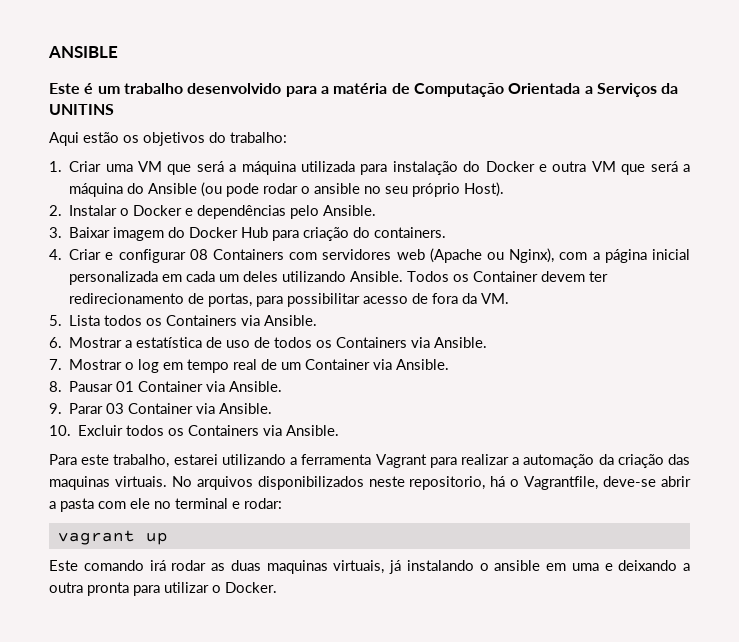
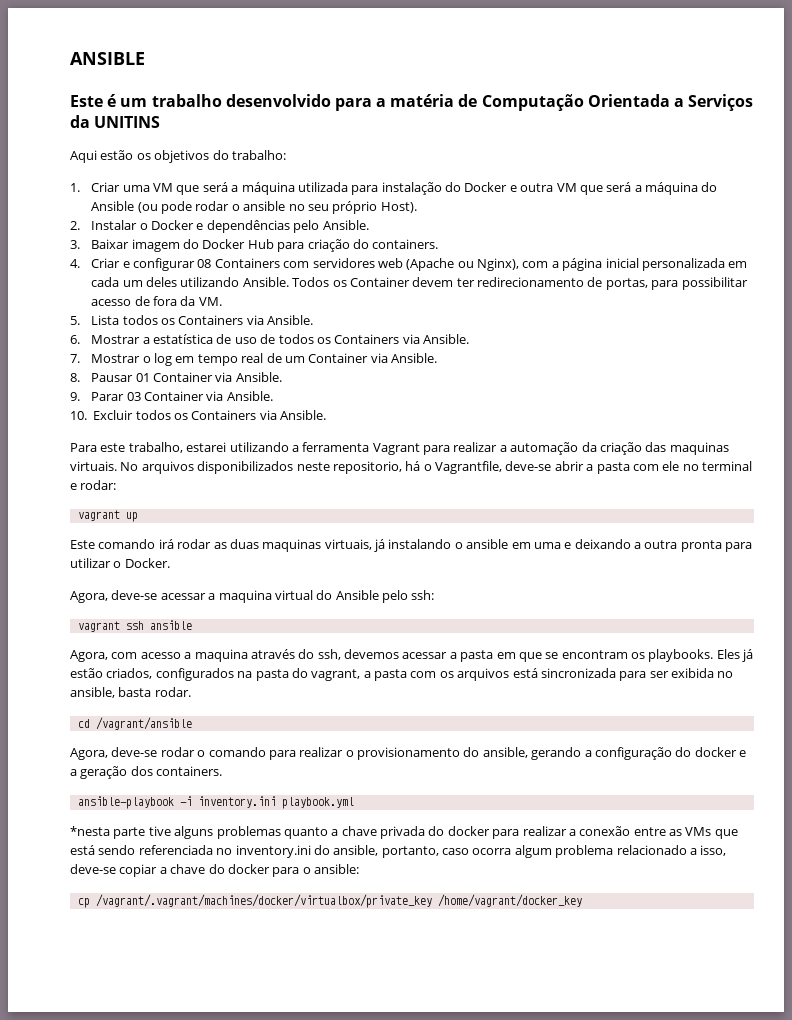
(277, 587) none -> [70,590,435,603] [77,620,192,632] [70,649,754,662] [70,668,734,681] [70,687,191,698] [77,717,192,730] [70,747,746,760] [70,766,223,779] [77,796,354,809] [70,826,738,839] [70,845,727,858] [70,864,359,877] [77,894,582,908] // Agora, deve-se acessar a maquina virtual do Ansible pelo ssh: // vagrant ssh ansible // Agora, com acesso a maquina através do ssh, devemos acessar a pasta em que se encontram os playbooks. Eles já estão criados, configurados na pasta do vagrant, a pasta com os arquivos está sincronizada para ser exibida no ansible, basta rodar. // cd /vagrant/ansible // Agora, deve-se rodar o comando para realizar o provisionamento do ansible, gerando a configuração do docker e a geração dos containers. // ansible-playbook -i inventory.ini playbook.yml // *nesta parte tive alguns problemas quanto a chave privada do docker para realizar a conexão entre as VMs que está sendo referenciada no inventory.ini do ansible, portanto, caso ocorra algum problema relacionado a isso, deve-se copiar a chave do docker para o ansible: // cp /vagrant/.vagrant/machines/docker/virtualbox/private_key /home/vagrant/docker_key

